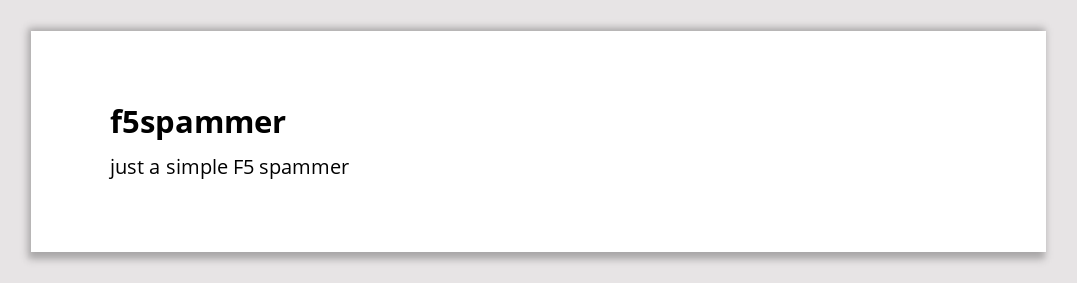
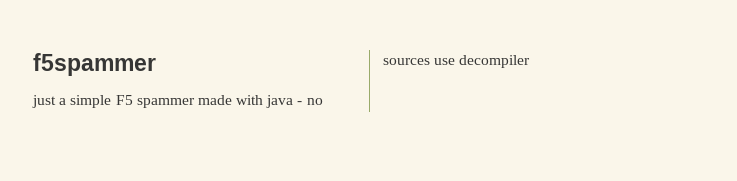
(350, 171) none -> [197,95,323,108] [383,55,531,68] made with java - no sources use decompiler

